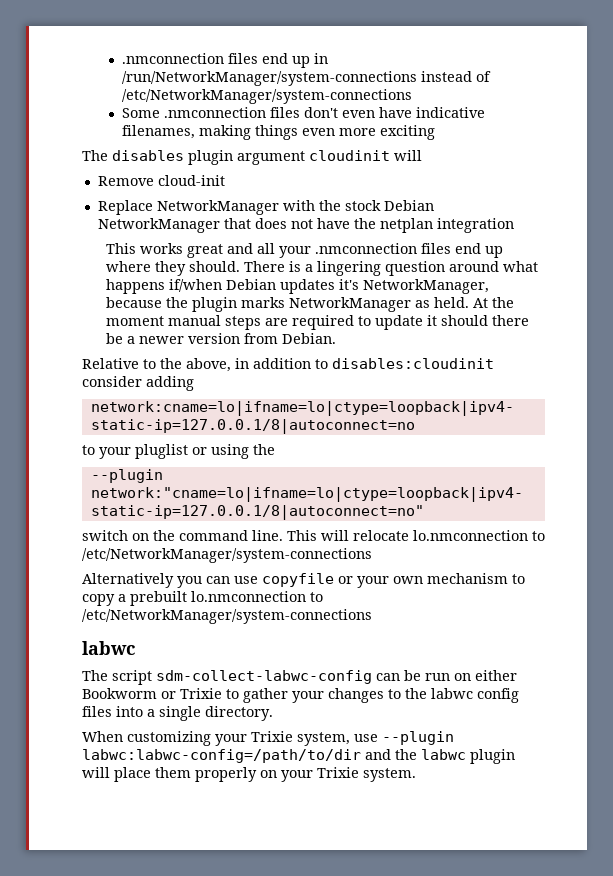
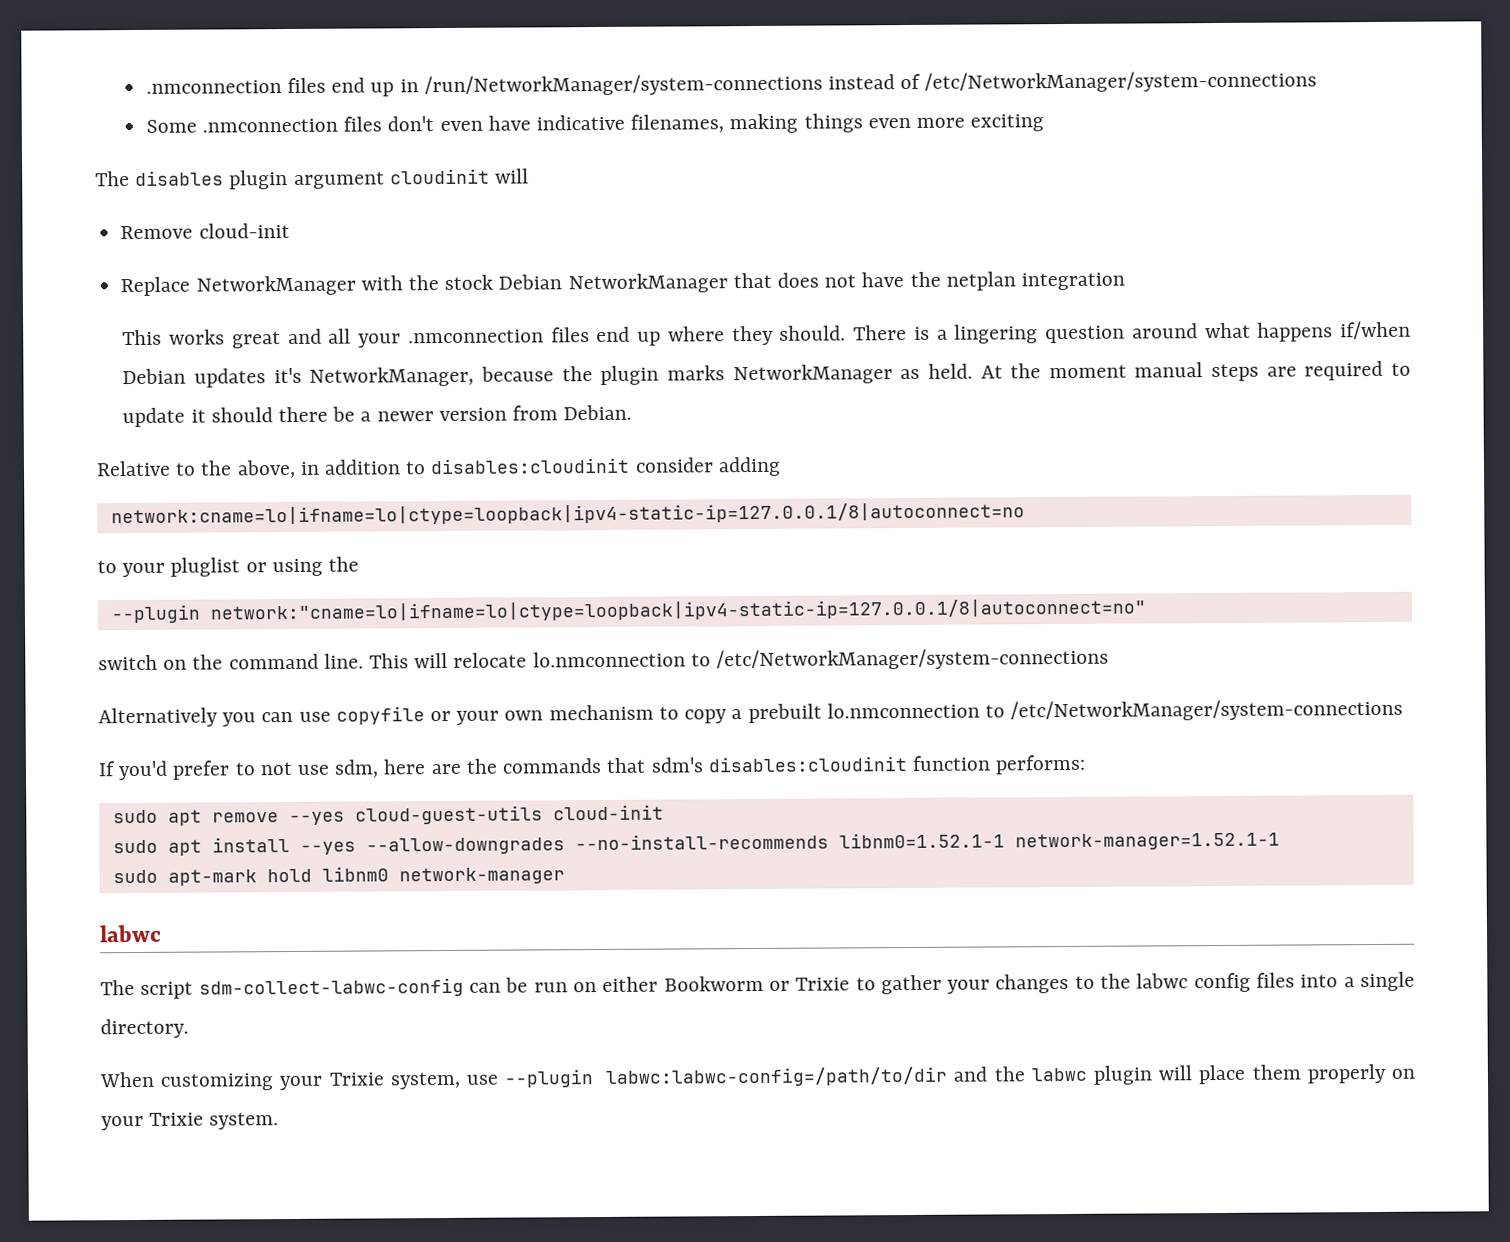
(372, 616) none -> [98,754,1086,781] [112,804,664,826] [112,832,1280,856] [112,866,565,886] // If you'd prefer to not use sdm, here are the commands that sdm's disables:cloudinit function performs: // sudo apt remove --yes cloud-guest-utils cloud-init // sudo apt install --yes --allow-downgrades --no-install-recommends libnm0=1.52.1-1 network-manager=1.52.1-1 // sudo apt-mark hold libnm0 network-manager

